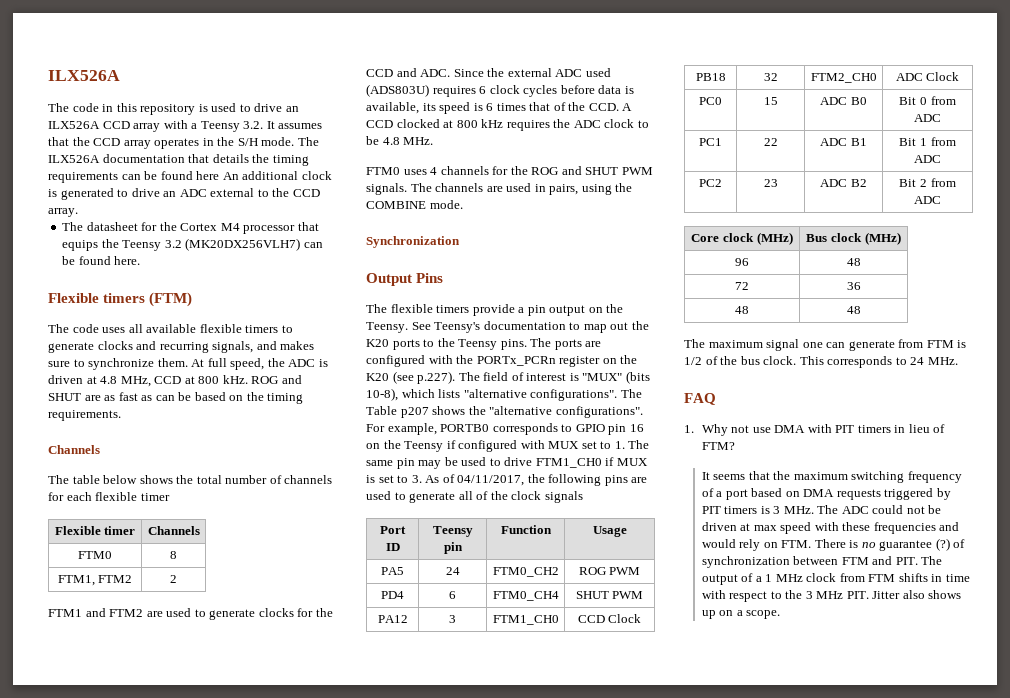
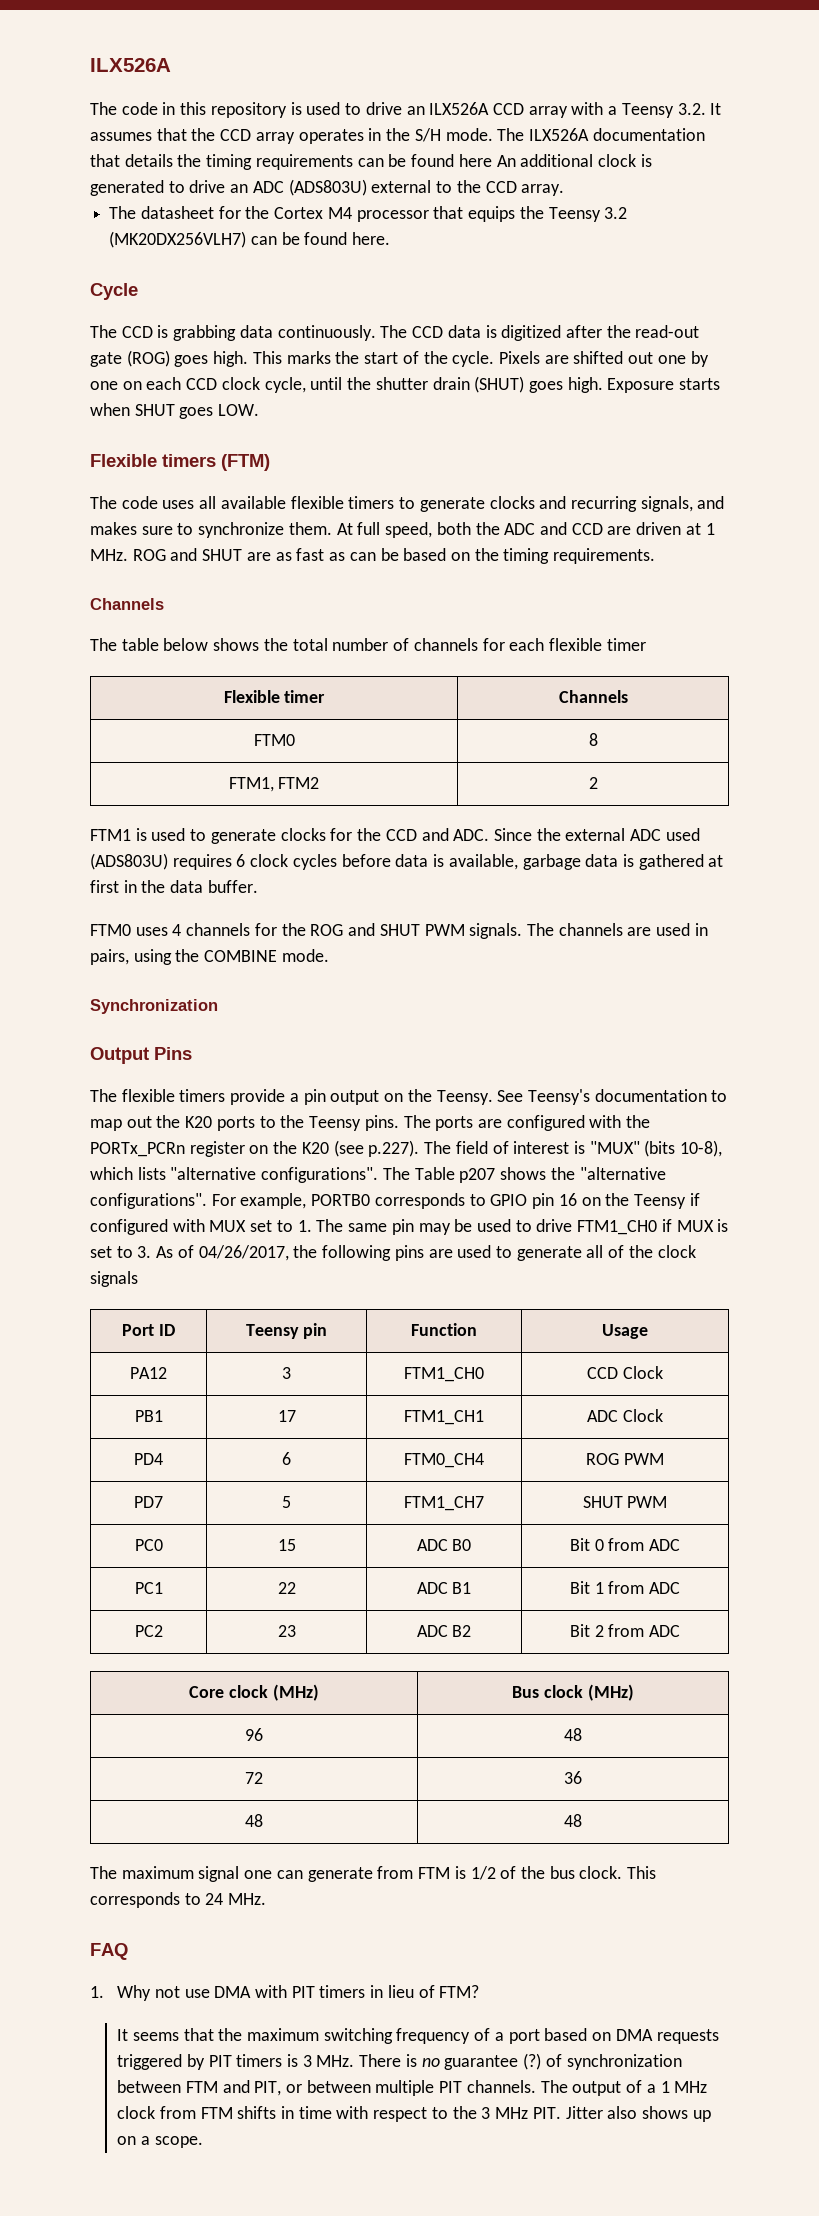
(207, 193) none -> [288,179,367,196] (ADS803U)
(141, 260) none -> [90,283,138,300] [90,325,700,341] [90,350,709,367] [90,376,721,393] [90,403,260,419] // Cycle // The CCD is grabbing data continuously. The CCD data is digitized after the read-out gate (ROG) goes high. This marks the start of the cycle. Pixels are shifted out one by one on each CCD clock cycle, until the shutter drain (SHUT) goes high. Exposure starts when SHUT goes LOW.
[267,358,328,367] [48,375,248,387] the ADC is driven at 4.8 MHz, CCD at 800 kHz. -> [436,522,715,535] [90,549,128,561] both the ADC and CCD are driven at 1 MHz.
[85,608,163,617] and FTM2 are -> [135,828,147,841] is
[422,102,633,114] [366,119,649,131] [366,136,434,145] its speed is 6 times that of the CCD. A CCD clocked at 800 kHz requires the ADC clock to be 4.8 MHz. -> [522,854,724,870] [90,880,258,893] garbage data is gathered at first in the data buffer.
[457,475,525,486] 04/11/2017, -> [198,1245,289,1261] 04/26/2017,
[381,567,404,575] [445,567,460,575] [492,567,559,577] [578,567,641,575] [381,591,404,599] [449,591,456,599] [492,591,559,601] [575,591,644,599] // PA5 | 24 | FTM0_CH2 | ROG PWM // PD4 | 6 | FTM0_CH4 | SHUT PWM -> (648, 1331) none
[695,73,726,81] [763,73,778,81] [810,73,877,83] PB18 | 32 | FTM2_CH0 -> [134,1410,163,1422] [277,1410,296,1422] [404,1410,484,1425] PB1 | 17 | FTM1_CH1
(960, 76) none -> [134,1453,163,1465] [282,1452,291,1465] [404,1453,484,1468] [586,1453,664,1465] [134,1496,163,1508] [282,1496,291,1508] [404,1496,484,1511] [582,1496,668,1508] // PD4 | 6 | FTM0_CH4 | ROG PWM // PD7 | 5 | FTM1_CH7 | SHUT PWM
[817,505,942,514] [701,522,960,534] [701,539,812,551] The ADC could not be driven at max speed with these frequencies and would rely on FTM. -> (355, 2061) none
[895,557,918,565] PIT. -> [254,2080,536,2096] PIT, or between multiple PIT channels.

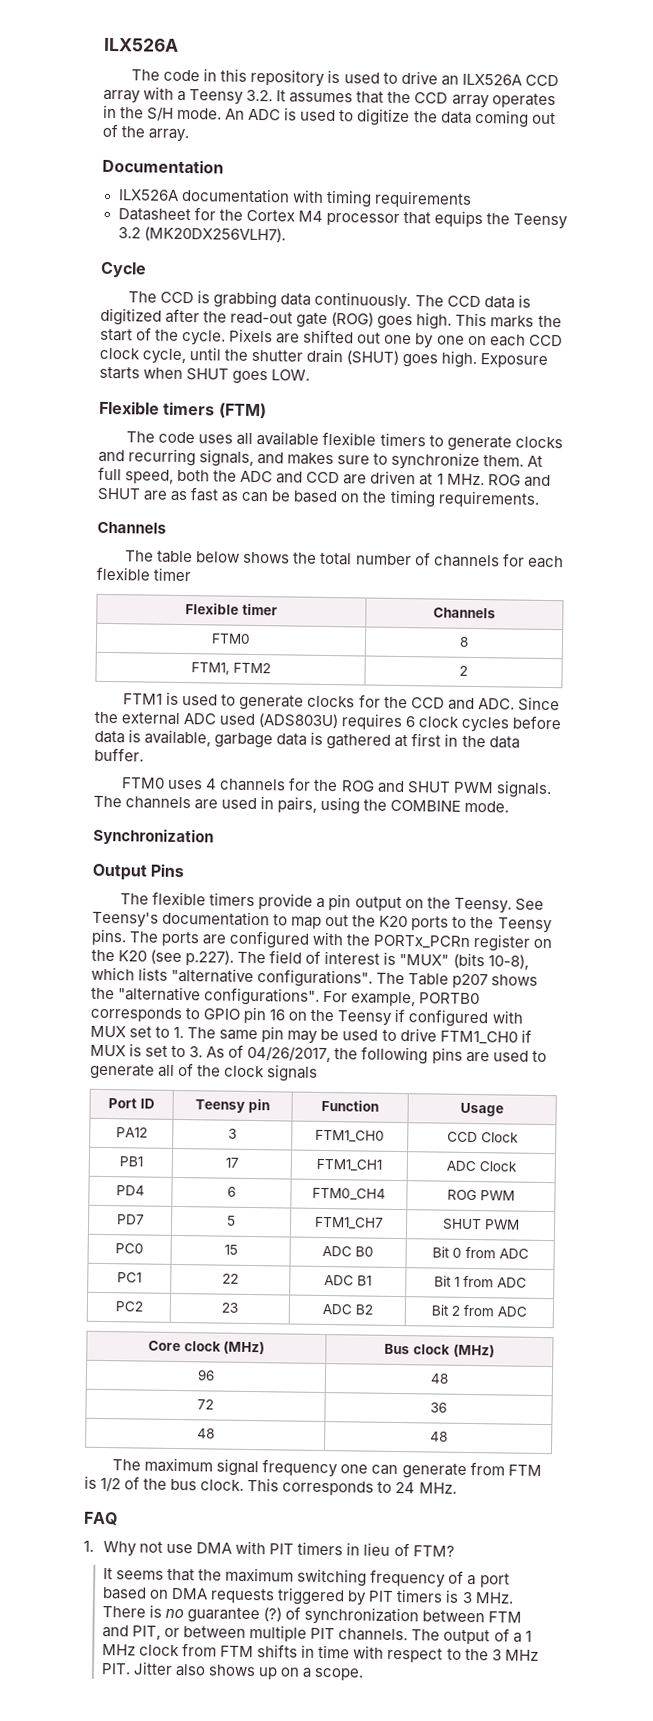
[497,128,705,141] [90,154,652,170] [90,179,565,196] [109,206,214,219] The ILX526A documentation that details the timing requirements can be found here An additional clock is generated to drive an ADC (ADS803U) external to the CCD array. // The datasheet -> [225,107,556,128] [102,123,190,143] [102,158,224,174] [117,187,472,208] [117,208,191,222] An ADC is used to digitize the data coming out of the array. // Documentation // ILX526A documentation with timing requirements // Datasheet
[109,231,391,248] (MK20DX256VLH7) can be found here. -> [143,226,286,243] (MK20DX256VLH7).
(240, 1874) none -> [262,1459,339,1478] frequency

